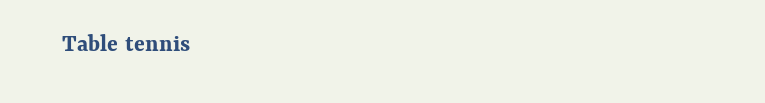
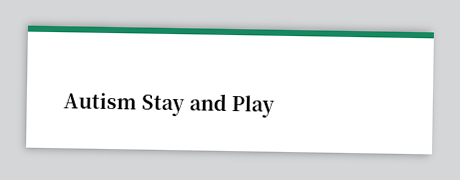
[62,34,190,51] Table tennis -> [63,92,275,118] Autism Stay and Play

